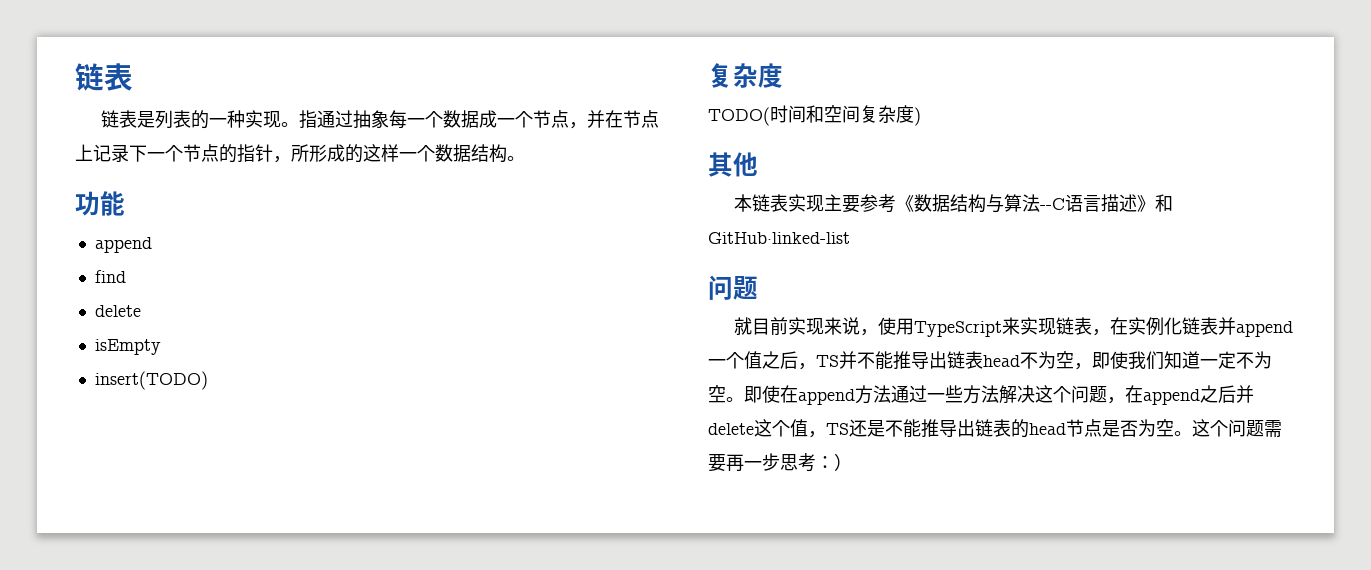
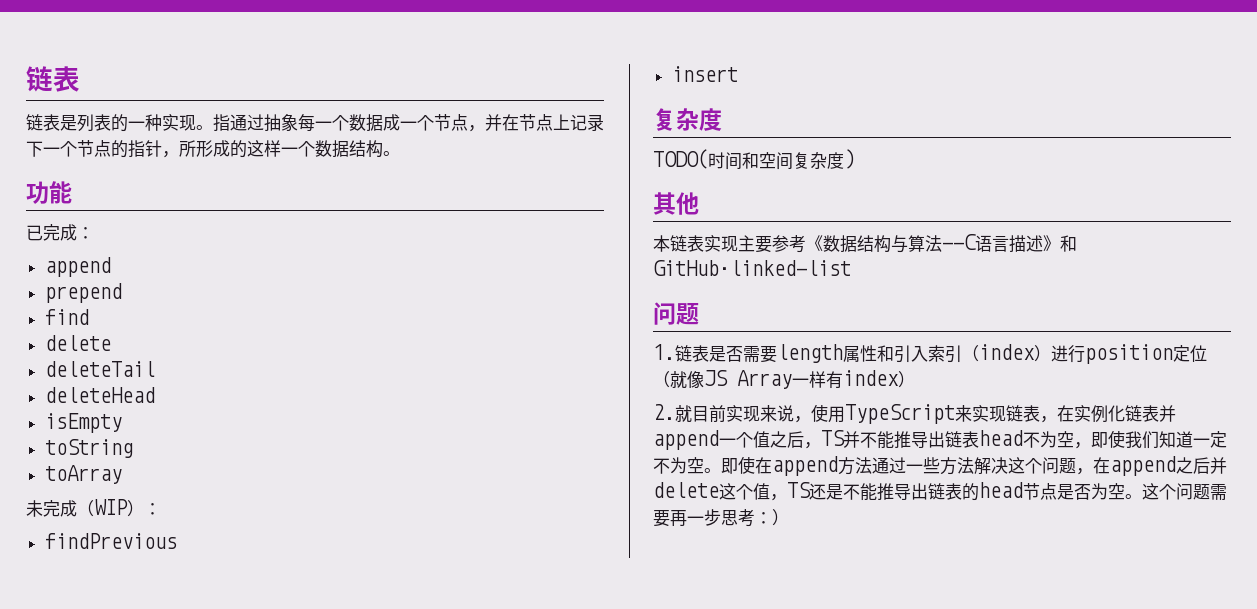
[94,237,152,253] // append -> [26,224,94,241] [44,257,111,277] [44,283,122,303] // 已完成： // append // prepend
(141, 311) none -> [44,361,155,377] [44,387,155,403] // deleteTail // deleteHead
[94,371,208,390] insert(TODO) -> [44,439,133,458] [44,465,122,484] [26,499,161,517] [44,533,177,549] [671,66,738,82] toString // toArray // 未完成（WIP）： // findPrevious // insert
(758, 288) none -> [653,344,1207,364] [653,370,915,389] [653,404,675,420] 1.链表是否需要length属性和引入索引（index）进行position定位（就像JS Array一样有index） // 2.

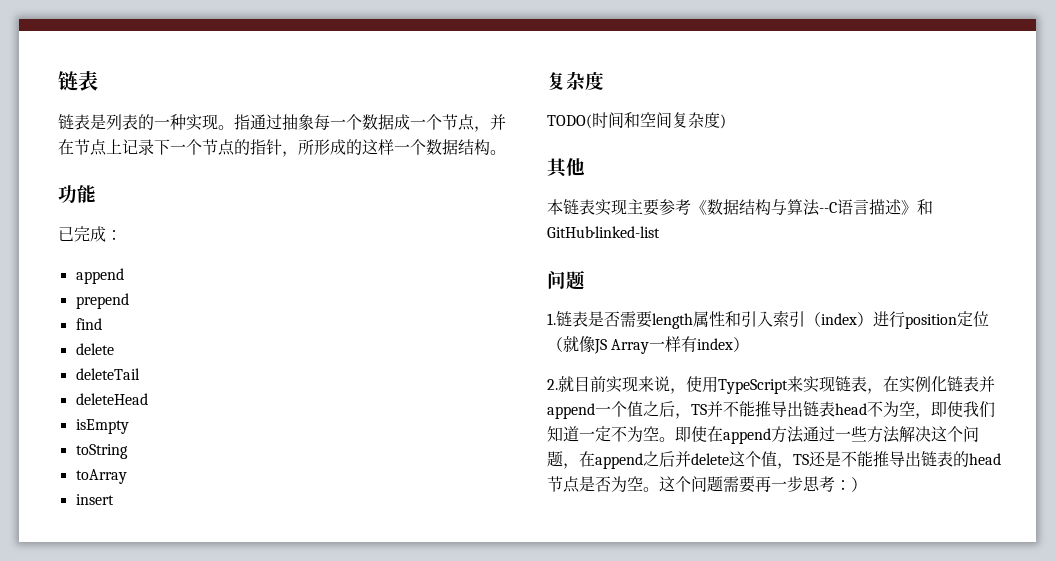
[26,499,161,517] [44,533,177,549] // 未完成（WIP）： // findPrevious -> (127, 476) none

